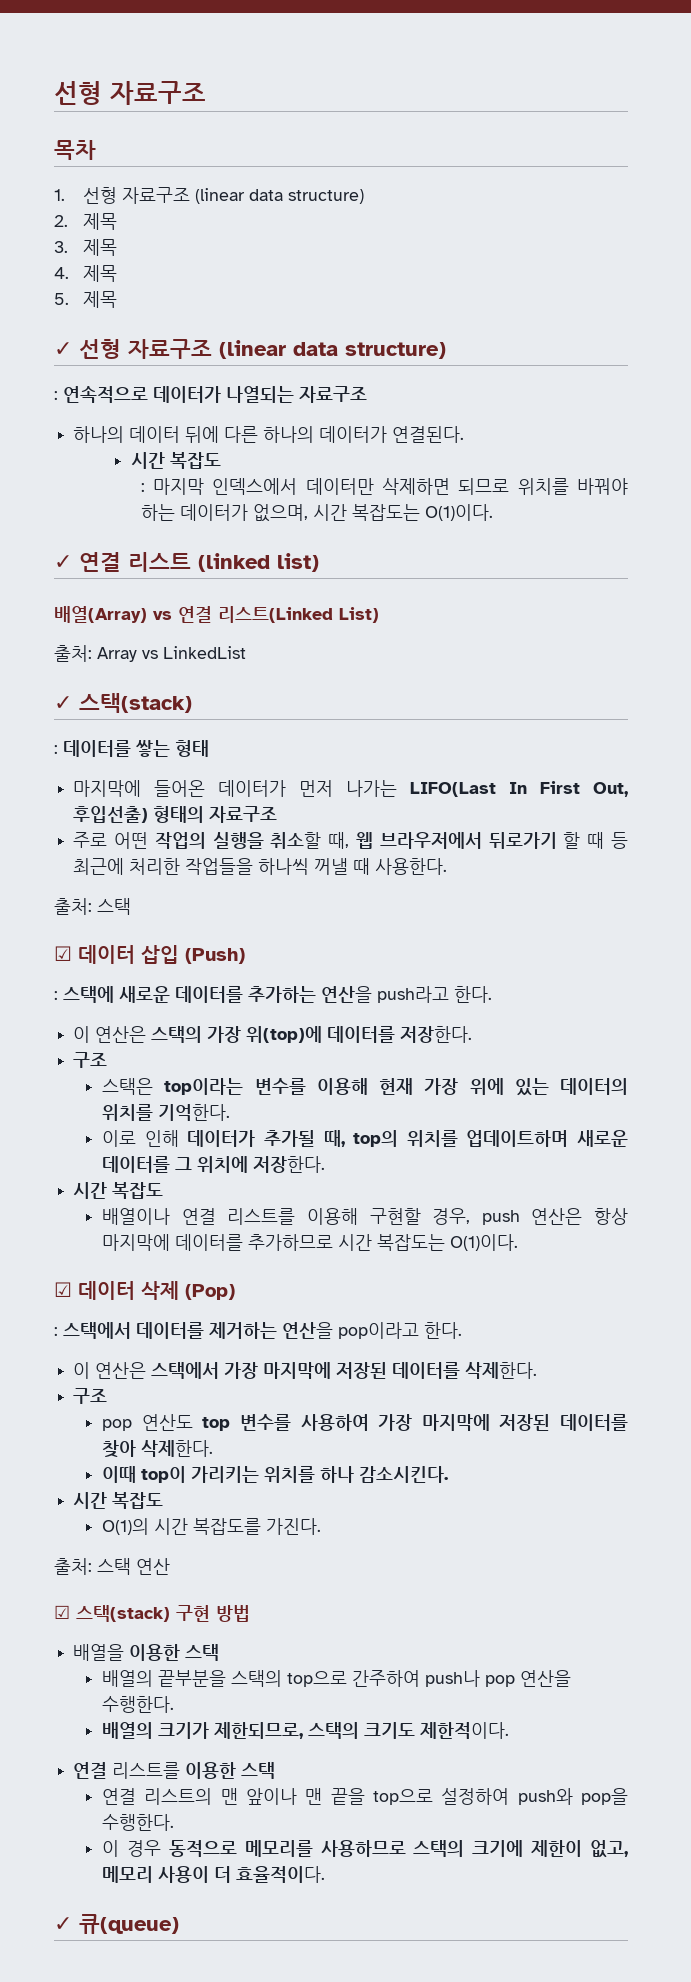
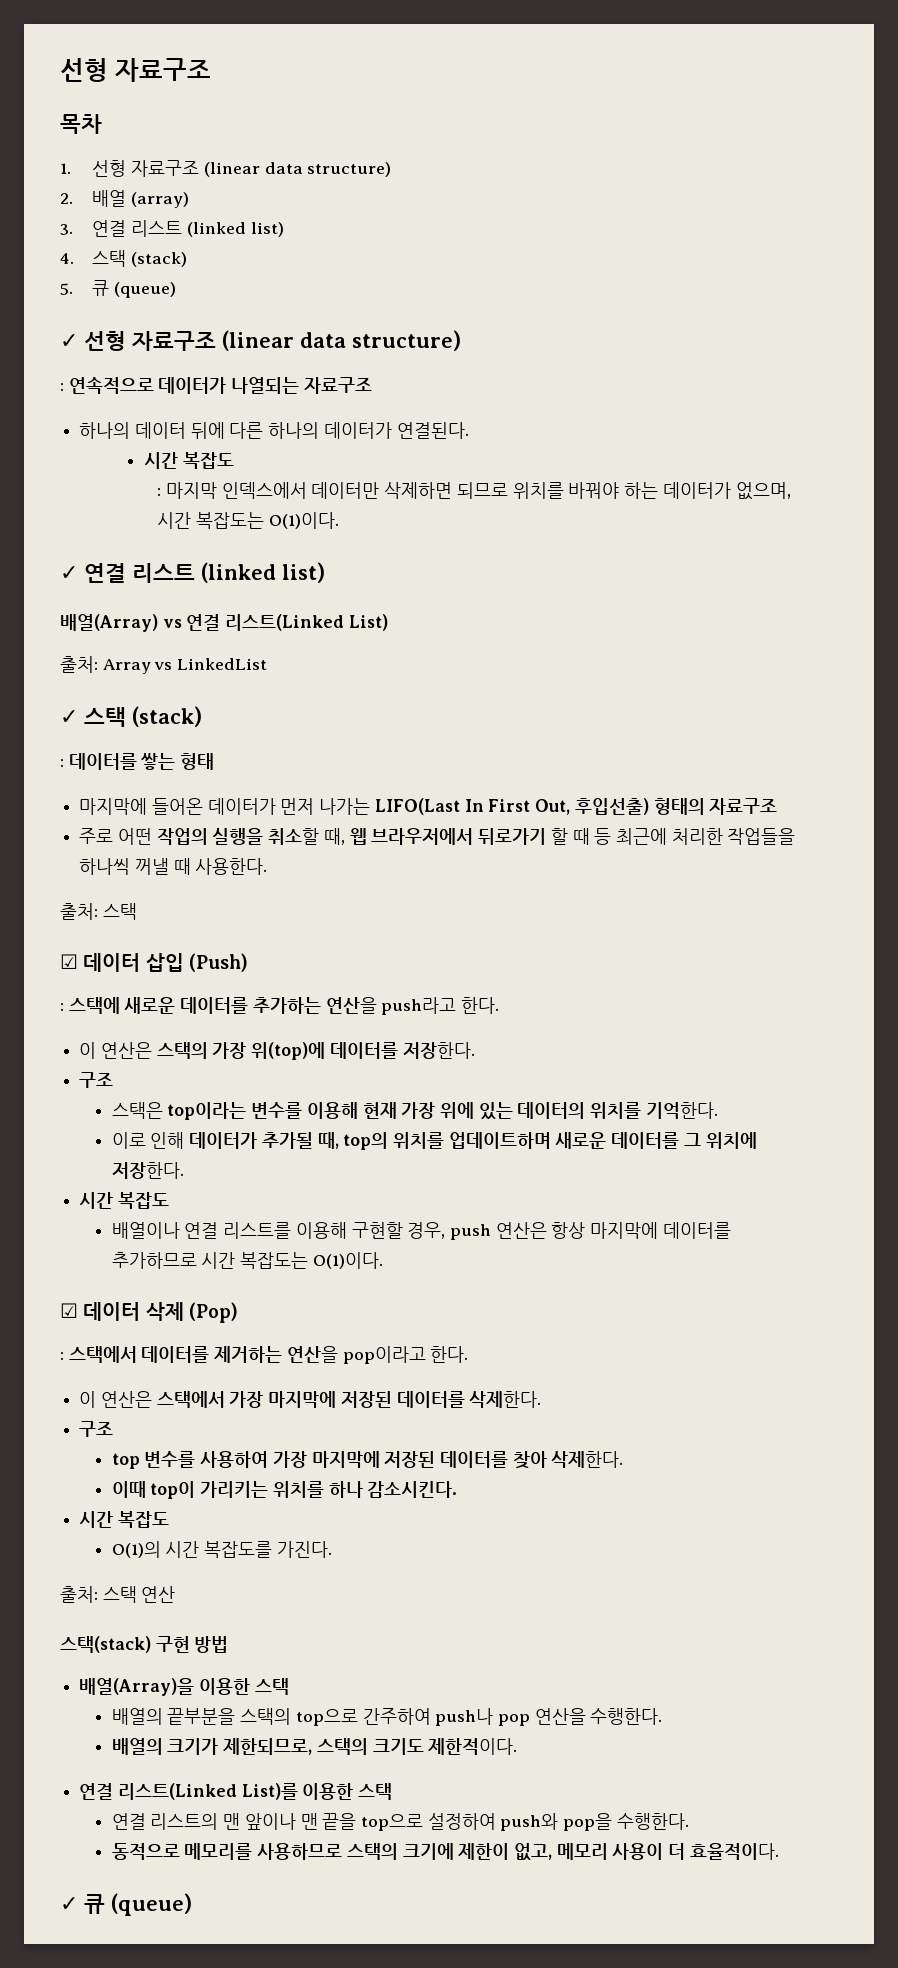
[82,213,117,230] 제목 -> [92,190,190,208] 배열 (array)
[82,239,117,256] 제목 -> [92,220,284,237] 연결 리스트 (linked list)
[82,265,117,282] 제목 -> [92,250,188,267] 스택 (stack)
[82,291,117,308] 제목 -> [92,280,177,298] 큐 (queue)
[79,693,192,713] 스택(stack) -> [84,706,202,727] 스택 (stack)
[102,1414,193,1431] pop 연산도 -> (114, 1429) none
[54,1605,70,1619] ☑ -> (176, 1594) none
[73,1644,125,1661] 배열을 -> [79,1678,195,1696] 배열(Array)을
[112,1762,181,1779] 리스트를 -> [117,1783,298,1800] 리스트(Linked List)를
[102,1840,161,1857] 이 경우 -> (689, 1821) none
[79,1914,179,1934] 큐(queue) -> [84,1893,192,1916] 큐 (queue)

